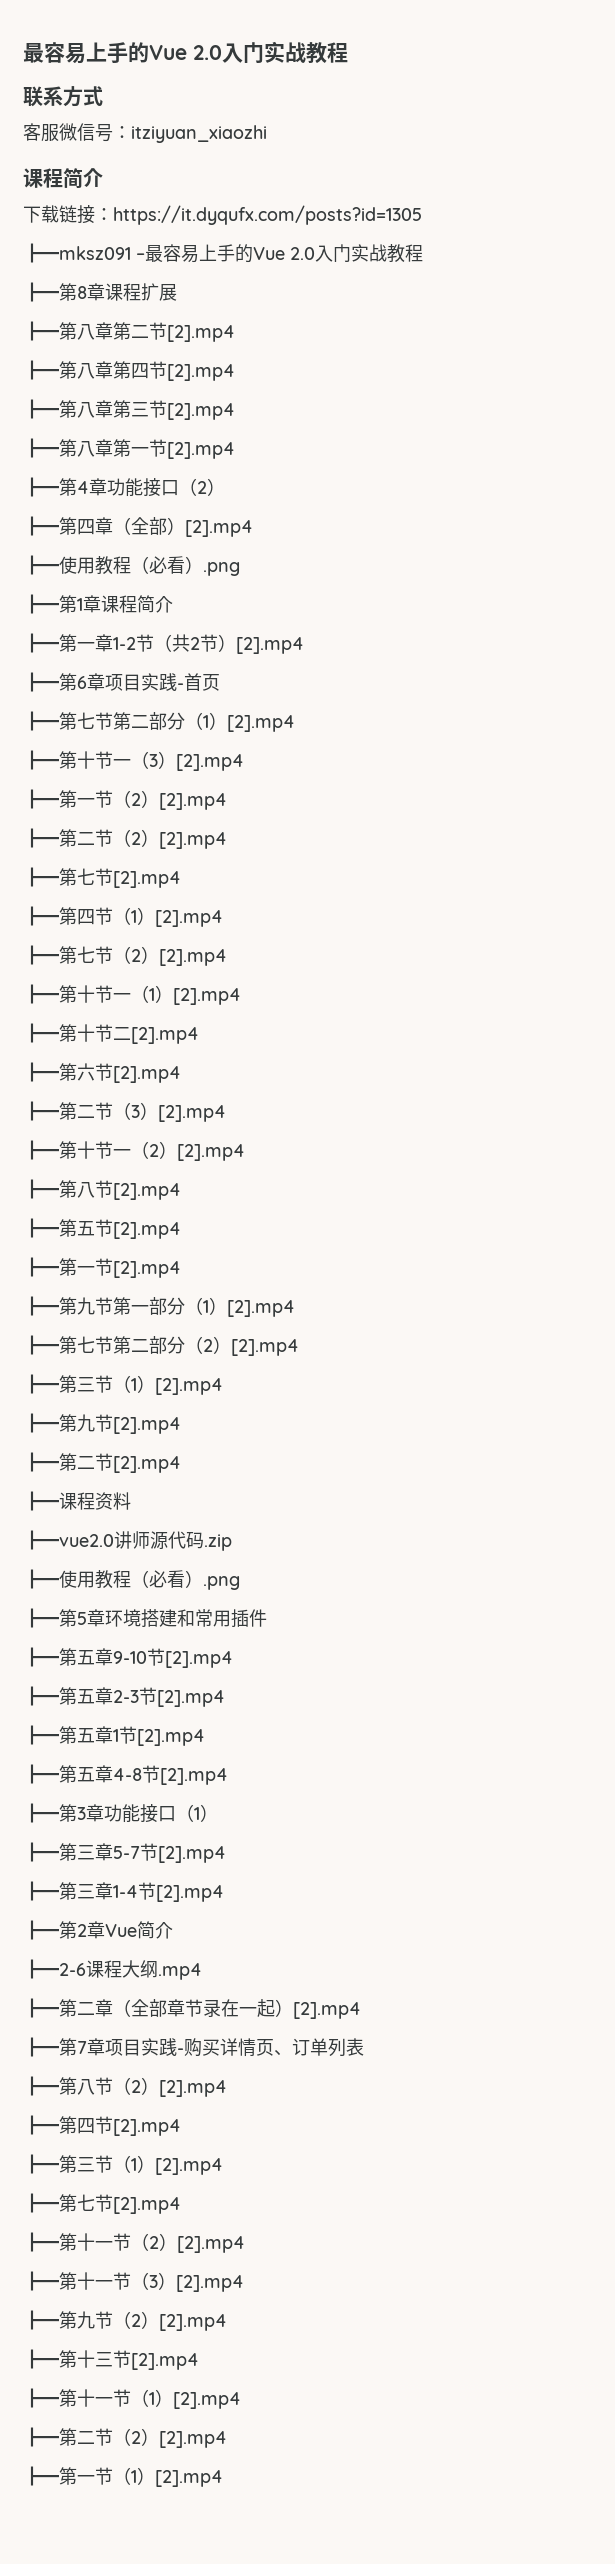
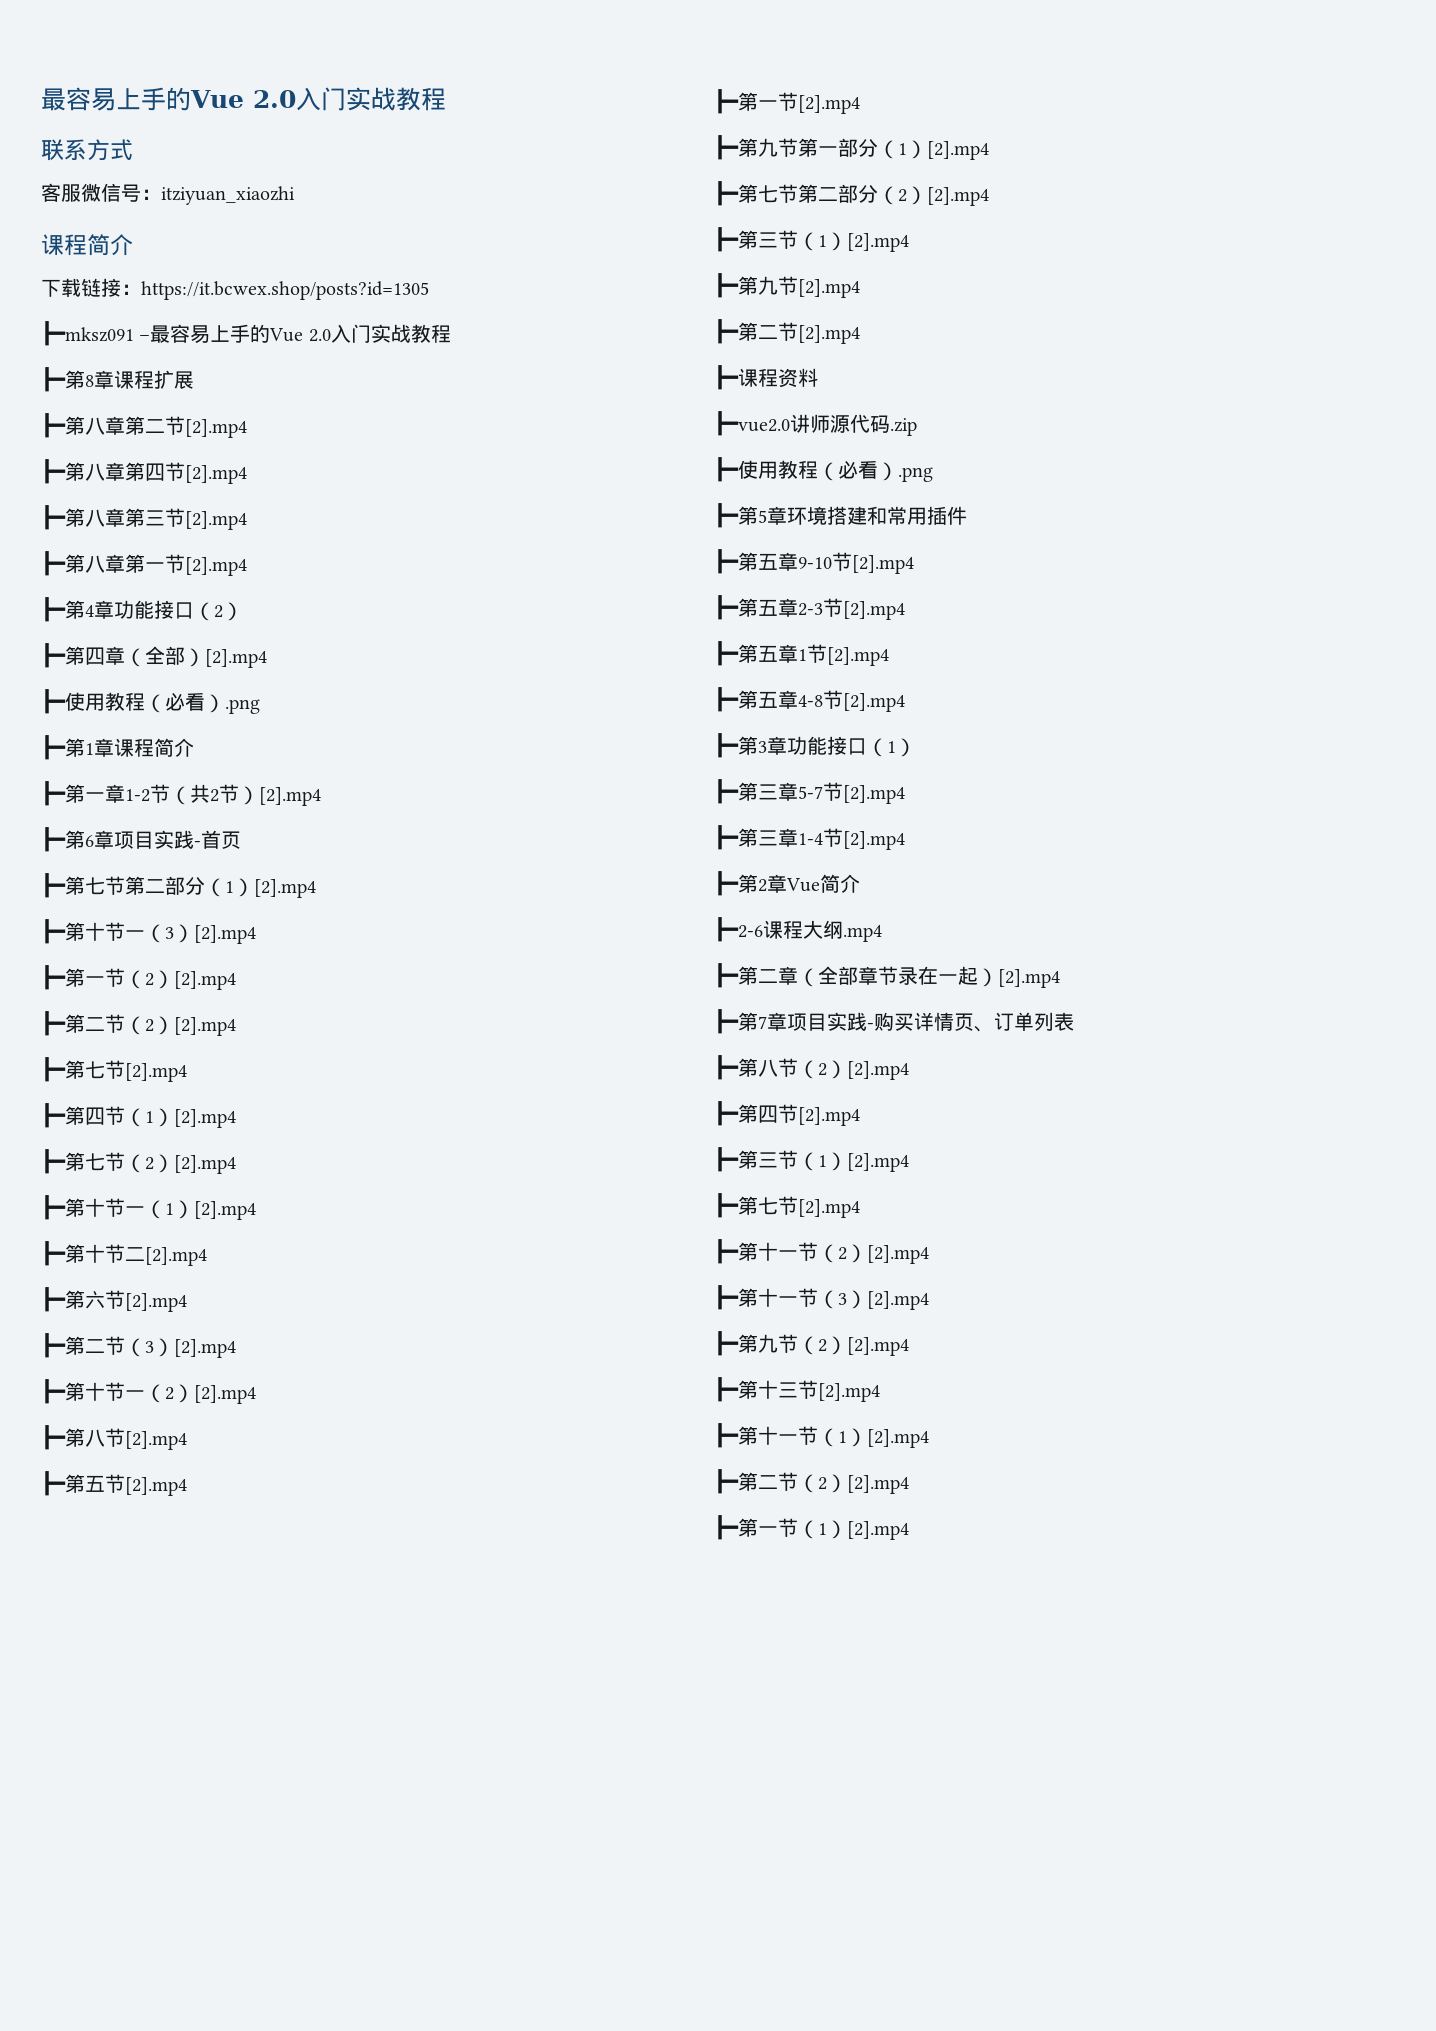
[113,205,422,225] https://it.dyqufx.com/posts?id=1305 -> [141,281,429,300] https://it.bcwex.shop/posts?id=1305

